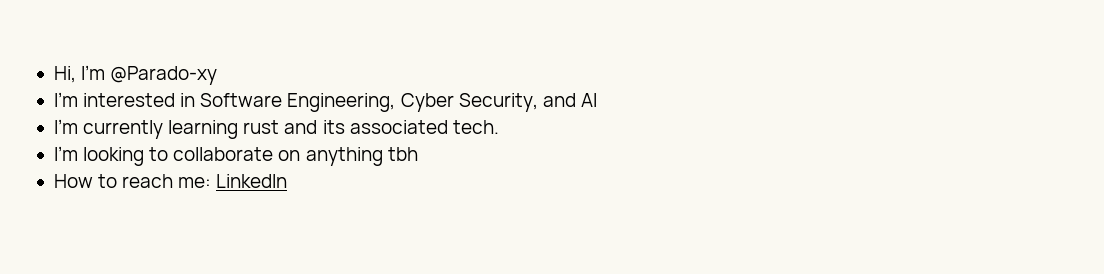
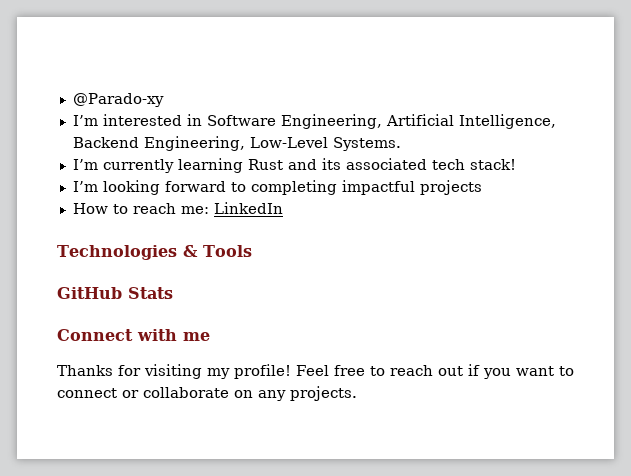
[53,65,106,83] Hi, I’m -> (72, 100) none
[400,93,597,112] Cyber Security, and AI -> [385,114,556,129] [72,136,401,151] Artificial Intelligence, Backend Engineering, Low-Level Systems.
[243,120,280,134] rust -> [247,159,283,170] Rust
[452,120,499,134] tech. -> [431,159,516,170] tech stack!
[149,147,418,166] to collaborate on anything tbh -> [164,180,482,195] forward to completing impactful projects
(288, 181) none -> [57,245,252,260] [57,287,173,299] [57,329,210,341] [57,364,574,379] [57,386,357,401] // Technologies & Tools // GitHub Stats // Connect with me // Thanks for visiting my profile! Feel free to reach out if you want to connect or collaborate on any projects.

